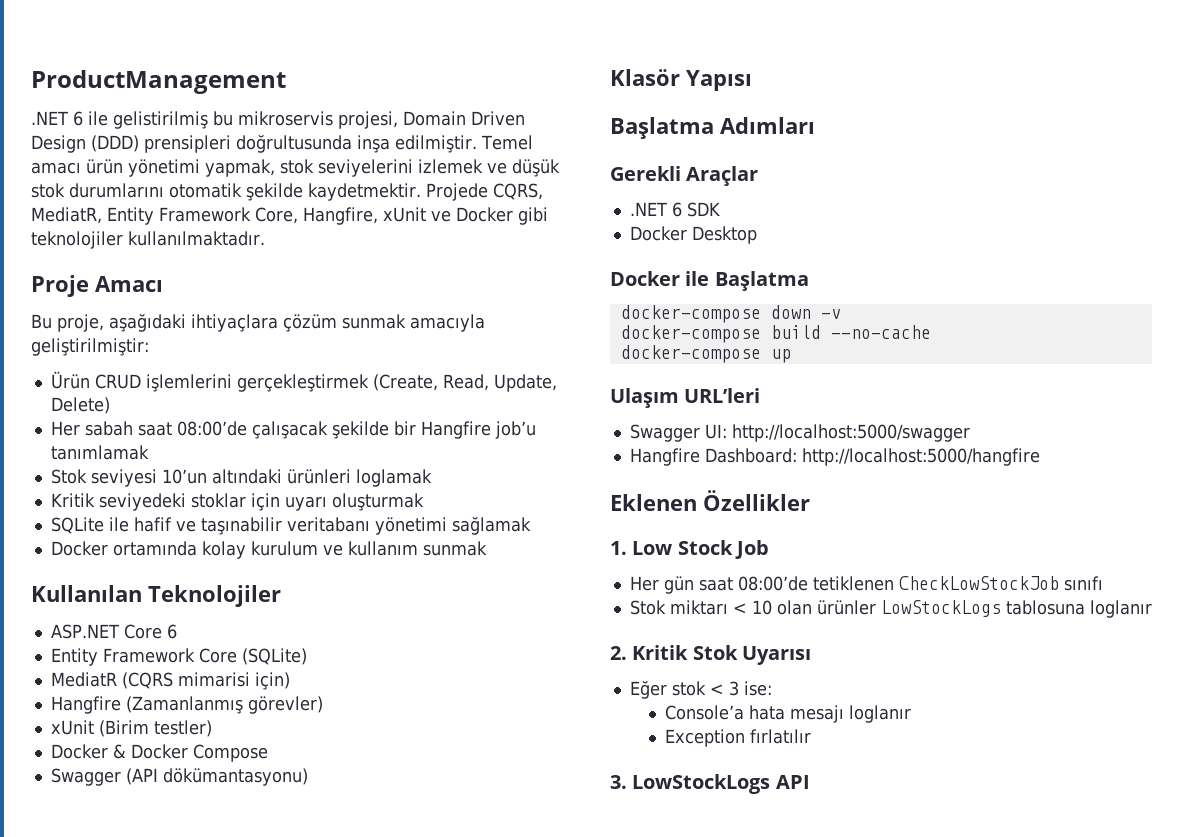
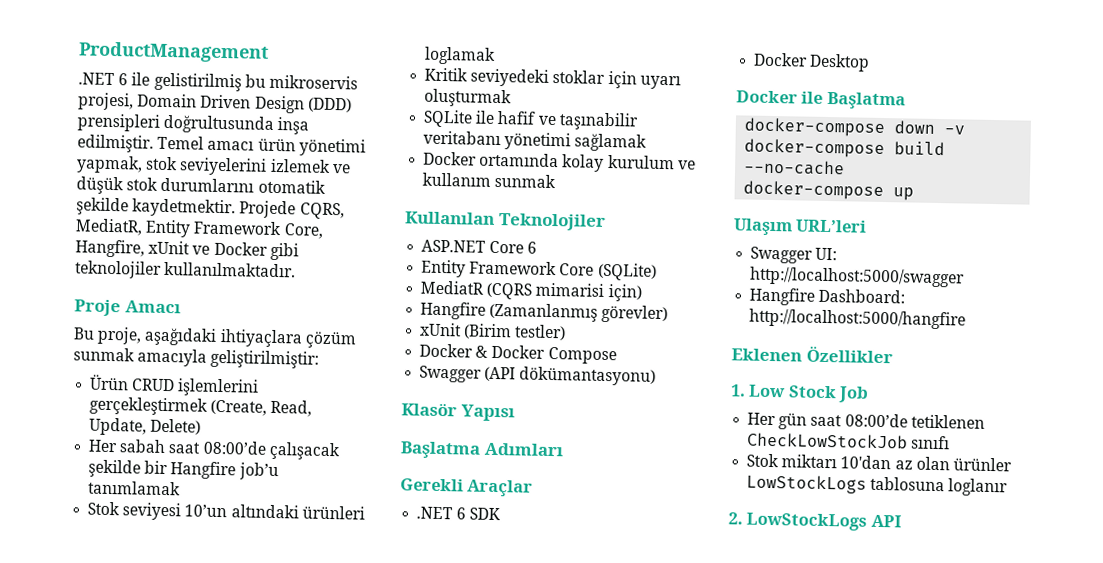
[732,600,772,615] < 10 -> [840,455,913,470] 10'dan az
[632,645,812,665] [629,680,772,699] [665,705,912,723] [665,729,812,747] [610,775,627,789] Kritik Stok Uyarısı // Eğer stok < 3 ise: // Console’a hata mesajı loglanır // Exception fırlatılır // 3. -> (743, 518) none

